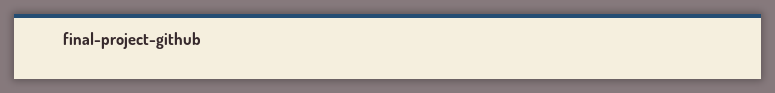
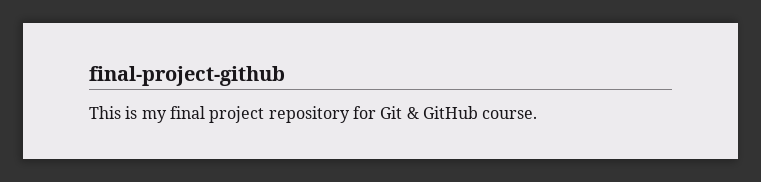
(201, 40) none -> [89,106,538,123] // This is my final project repository for Git & GitHub course.

